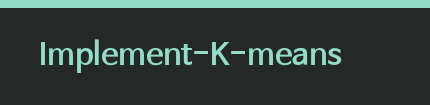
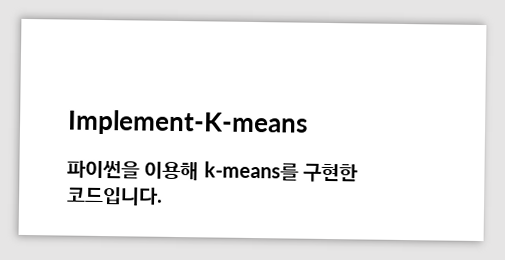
(342, 56) none -> [67,160,359,183] [66,186,163,206] // 파이썬을 이용해 k-means를 구현한 코드입니다.

